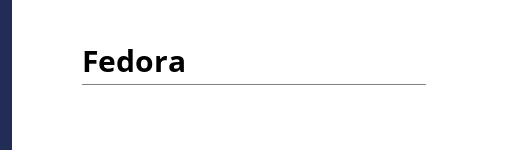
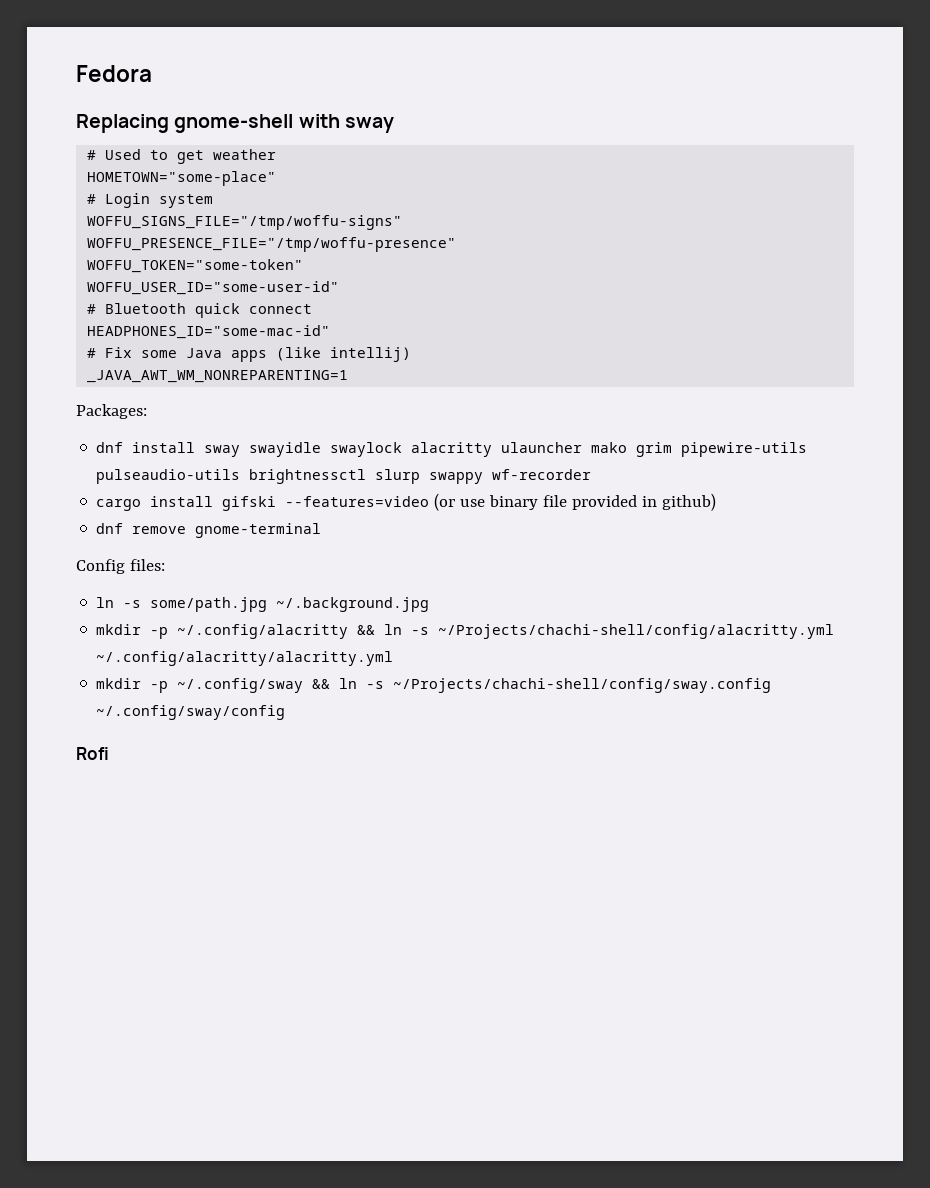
(186, 60) none -> [76,114,394,133] [87,149,277,164] [87,171,277,186] [87,193,214,208] [87,215,403,230] [87,237,457,252] [87,259,304,273] [87,281,340,295] [87,303,313,318] [87,325,331,339] [87,347,412,362] [87,370,349,383] [76,404,147,419] [96,442,808,457] [96,469,592,484] [96,493,717,511] [96,523,322,538] [76,559,165,574] [96,597,430,612] [96,624,835,639] [96,651,394,666] [96,678,772,693] [96,705,286,720] [76,747,109,760] // Replacing gnome-shell with sway // # Used to get weather // HOMETOWN="some-place" // # Login system // WOFFU_SIGNS_FILE="/tmp/woffu-signs" // WOFFU_PRESENCE_FILE="/tmp/woffu-presence" // WOFFU_TOKEN="some-token" // WOFFU_USER_ID="some-user-id" // # Bluetooth quick connect // HEADPHONES_ID="some-mac-id" // # Fix some Java apps (like intellij) // _JAVA_AWT_WM_NONREPARENTING=1 // Packages: // dnf install sway swayidle swaylock alacritty ulauncher mako grim pipewire-utils pulseaudio-utils brightnessctl slurp swappy wf-recorder // cargo install gifski --features=video (or use binary file provided in github) // dnf remove gnome-terminal // Config files: // ln -s some/path.jpg ~/.background.jpg // mkdir -p ~/.config/alacritty && ln -s ~/Projects/chachi-shell/config/alacritty.yml ~/.config/alacritty/alacritty.yml // mkdir -p ~/.config/sway && ln -s ~/Projects/chachi-shell/config/sway.config ~/.config/sway/config // Rofi

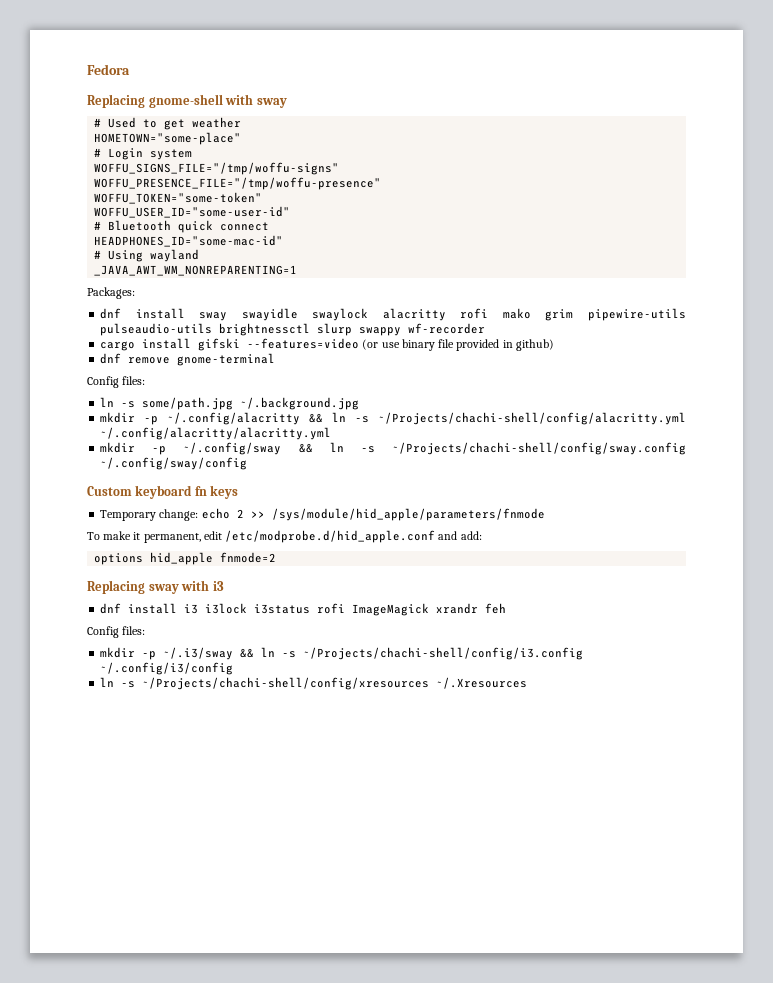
[105,347,412,362] Fix some Java apps (like intellij) -> [108,249,200,262] Using wayland
[501,442,583,453] ulauncher -> [460,308,489,319] rofi
[76,747,109,760] Rofi -> [87,485,239,499] [100,508,545,521] [87,530,482,543] [94,552,277,565] [87,580,224,594] [100,603,507,616] [87,626,146,638] [100,647,584,660] [100,662,234,675] [100,677,528,690] Custom keyboard fn keys // Temporary change: echo 2 >> /sys/module/hid_apple/parameters/fnmode // To make it permanent, edit /etc/modprobe.d/hid_apple.conf and add: // options hid_apple fnmode=2 // Replacing sway with i3 // dnf install i3 i3lock i3status rofi ImageMagick xrandr feh // Config files: // mkdir -p ~/.i3/sway && ln -s ~/Projects/chachi-shell/config/i3.config ~/.config/i3/config // ln -s ~/Projects/chachi-shell/config/xresources ~/.Xresources

